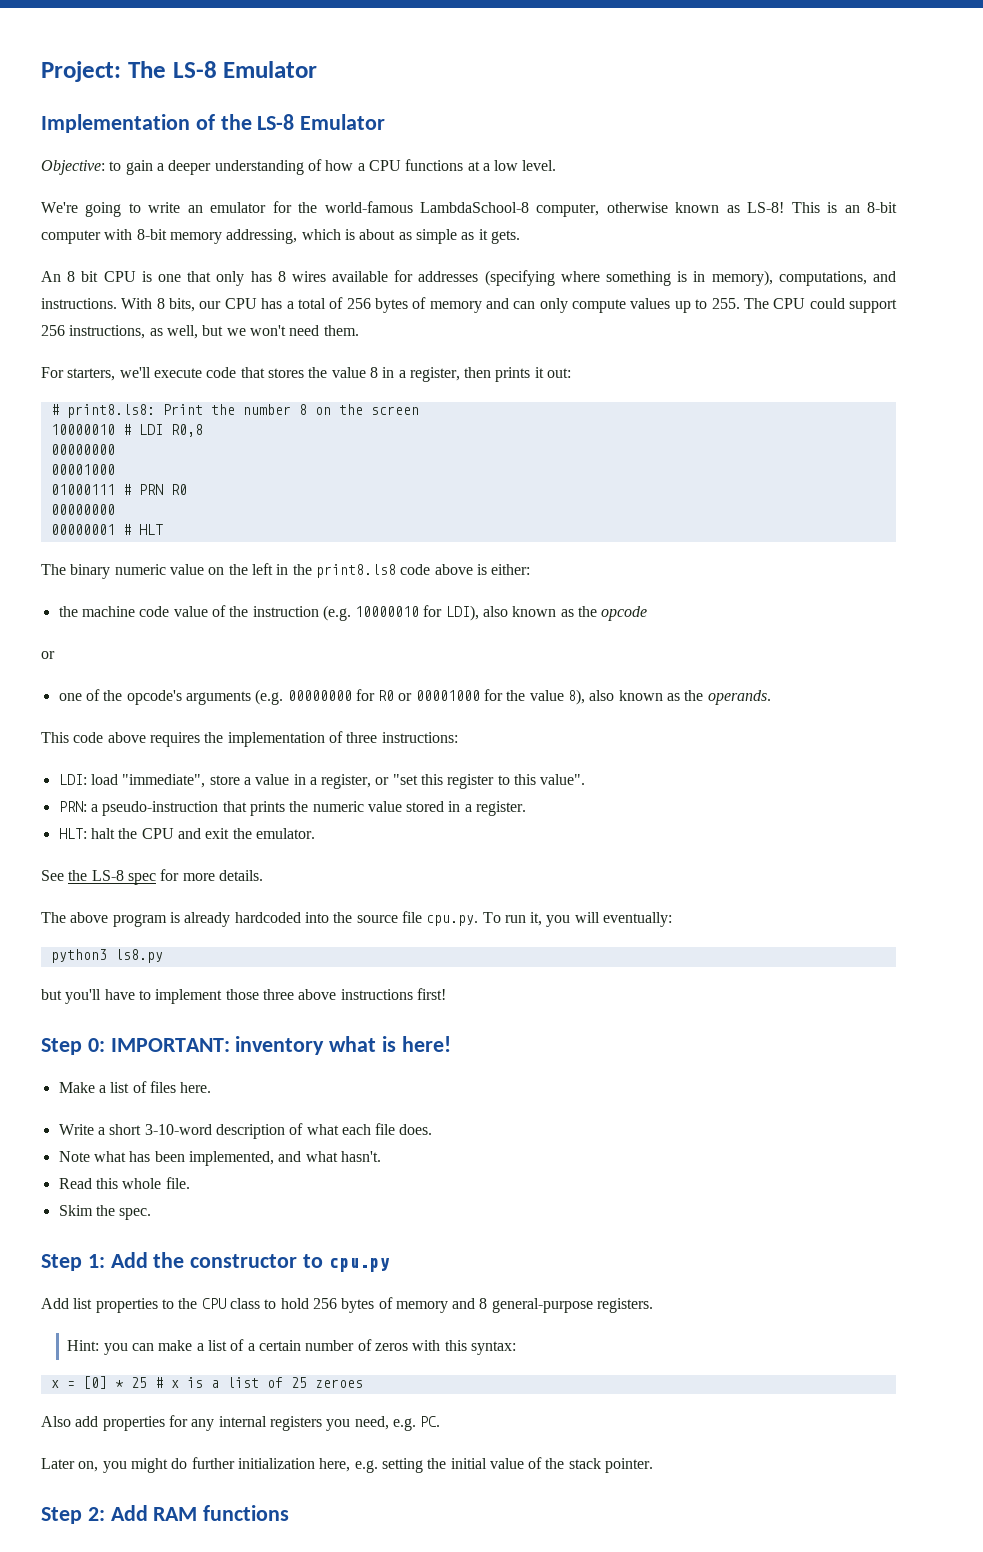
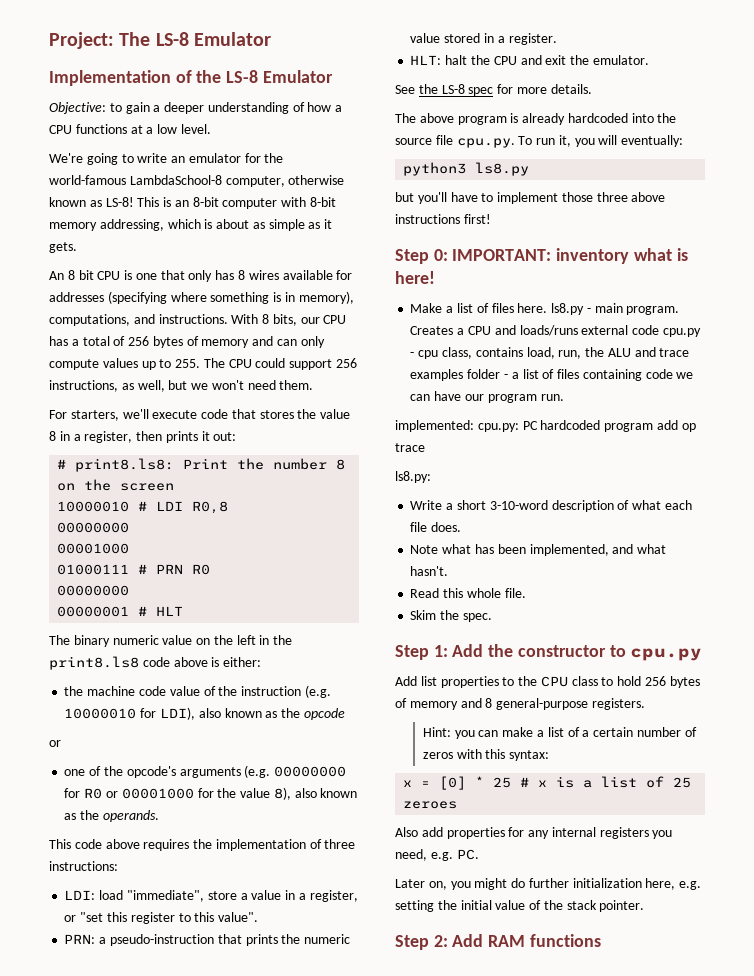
(212, 1087) none -> [551,303,680,315] [410,325,701,337] [410,347,690,359] [410,369,694,381] [410,391,564,403] [395,420,696,432] [395,443,425,452] [395,471,431,483] ls8.py - main program. Creates a CPU and loads/runs external code cpu.py - cpu class, contains load, run, the ALU and trace examples folder - a list of files containing code we can have our program run. // implemented: cpu.py: PC hardcoded program add op trace // ls8.py:

